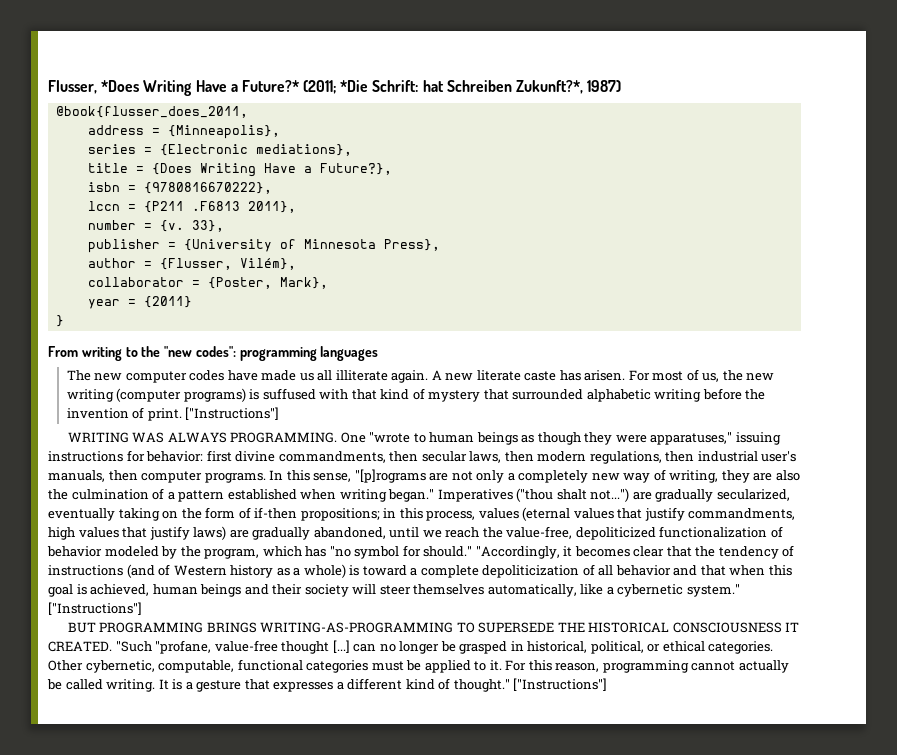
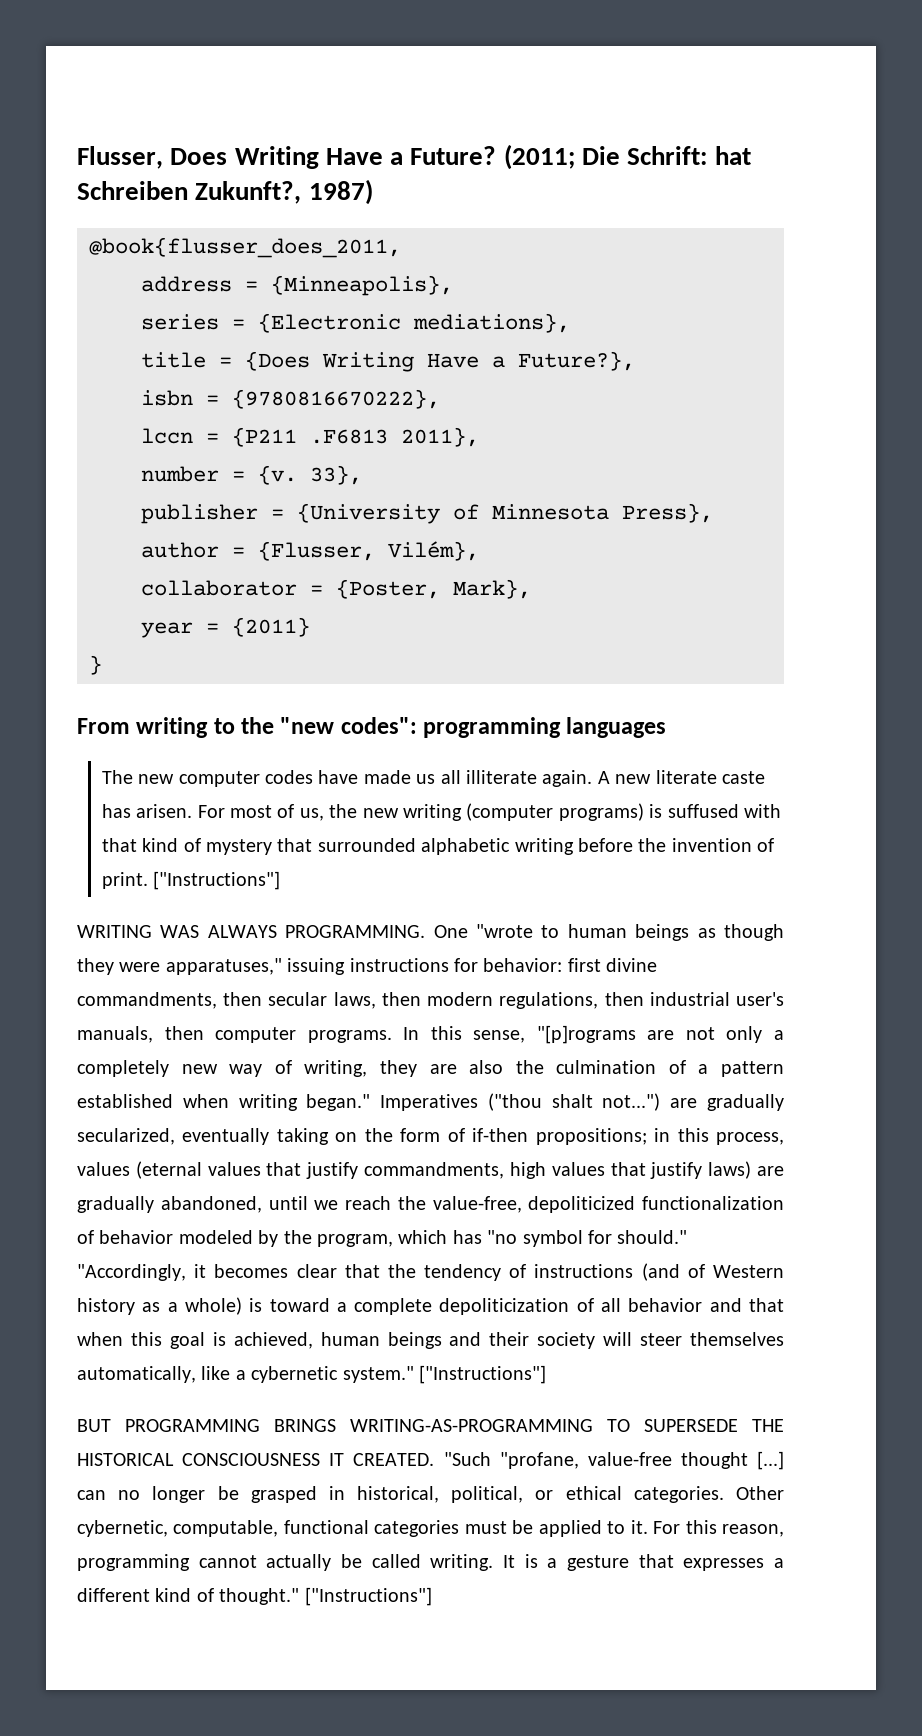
[101,80,369,96] *Does Writing Have a Future?* (2011; *Die -> [170,144,621,170] Does Writing Have a Future? (2011; Die
[516,80,584,94] Zukunft?*, -> [195,181,302,204] Zukunft?,

